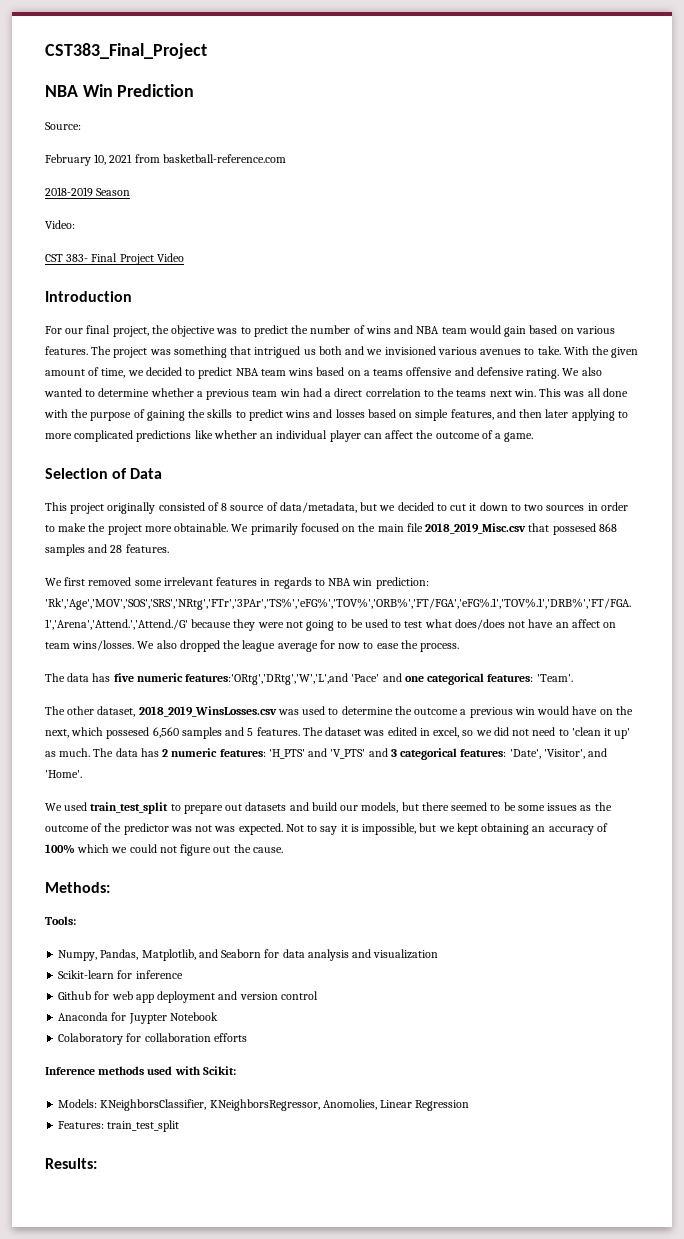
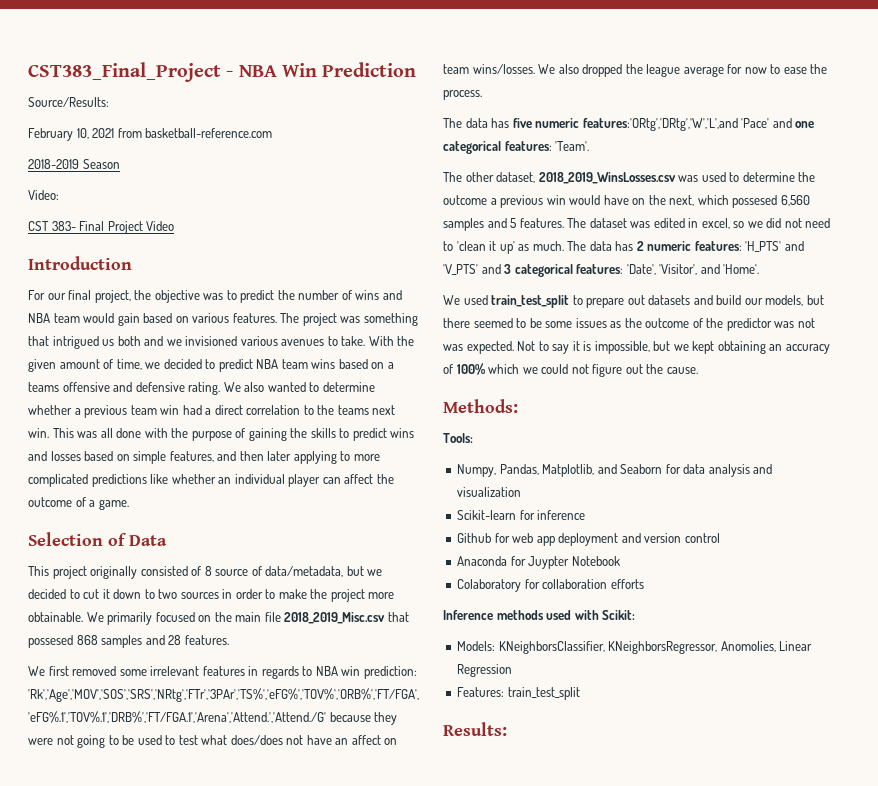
(207, 51) // -> [226,71,234,77] -
[45,122,81,130] Source: -> [28,97,109,107] Source/Results:

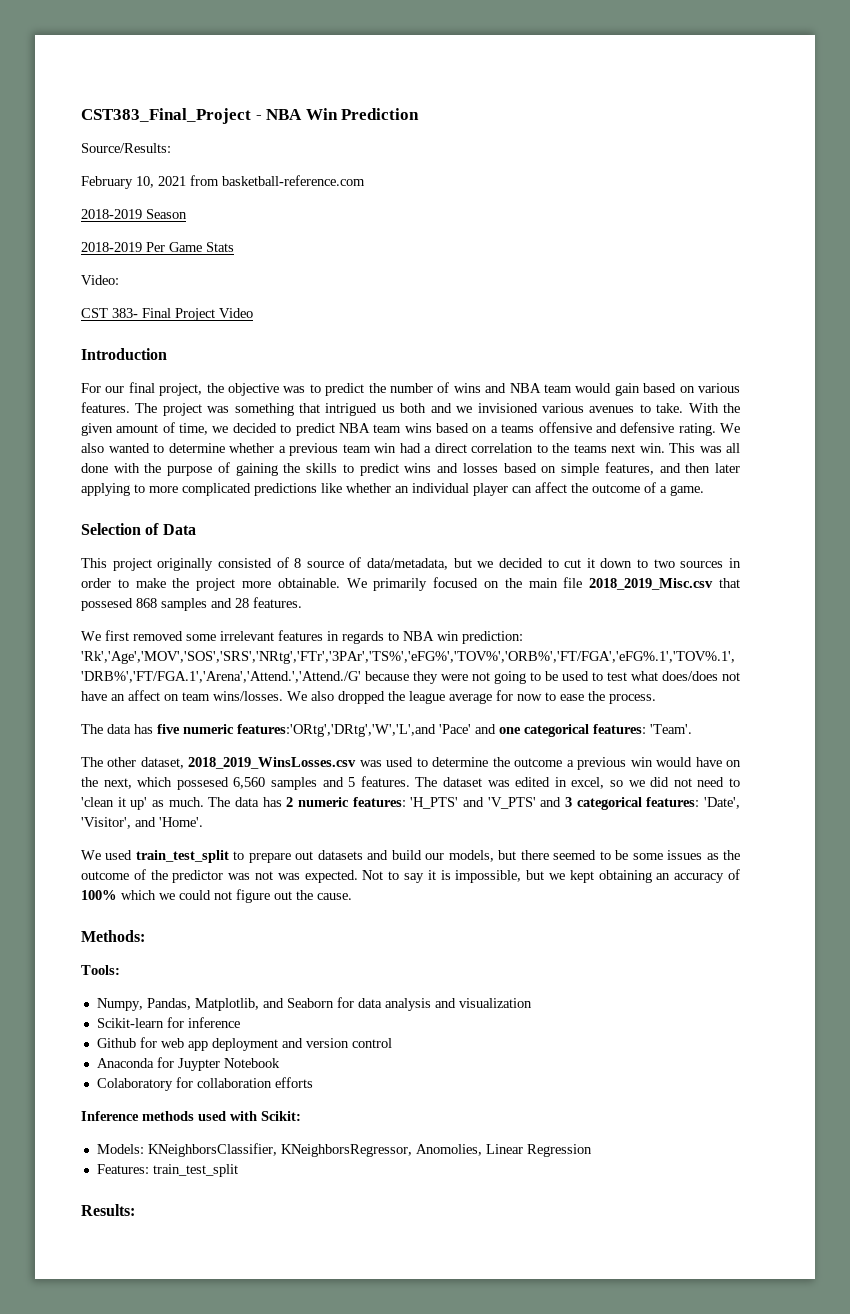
(120, 164) none -> [81,242,234,252] // 2018-2019 Per Game Stats

